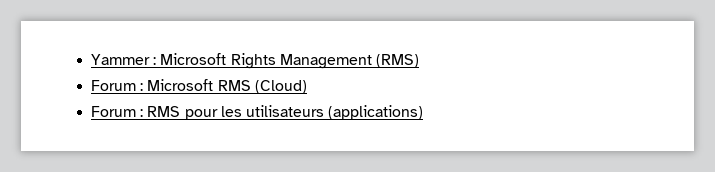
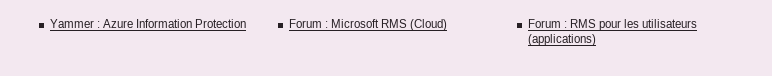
[160,53,419,69] Microsoft Rights Management (RMS) -> [102,19,247,28] Azure Information Protection

